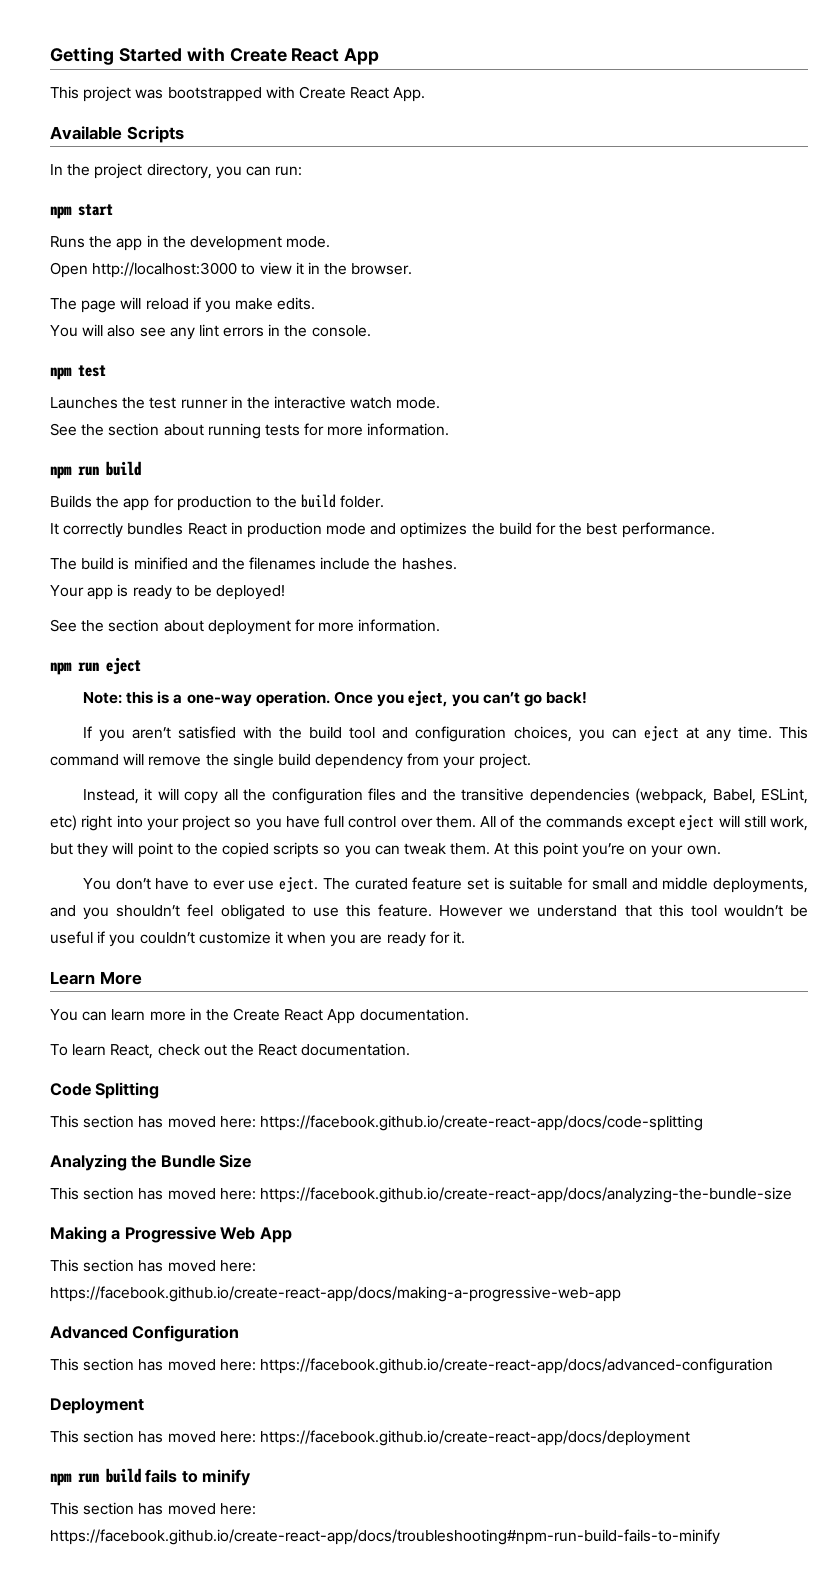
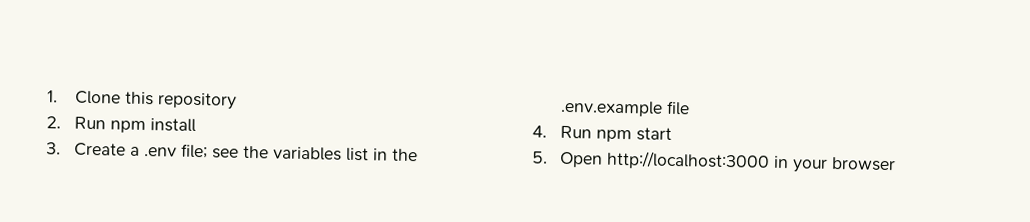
[50,47,380,65] [50,86,426,102] [50,126,184,143] [50,163,303,179] [50,204,113,219] [50,235,331,251] [50,262,413,278] [50,297,316,313] [50,324,371,340] [50,365,106,380] [50,396,441,409] [50,423,450,439] [50,461,141,479] [50,494,385,511] [50,522,715,538] [50,557,457,570] [50,584,286,600] [50,619,441,635] [50,657,141,675] [82,690,588,707] [82,726,808,742] [50,753,531,769] [82,788,809,804] [50,815,808,831] [50,842,721,858] [82,877,808,893] [50,904,808,920] [50,931,466,947] [50,971,142,985] [50,1008,469,1024] [50,1043,411,1059] [50,1082,160,1099] [50,1115,703,1131] [50,1154,252,1171] [50,1187,792,1203] [50,1226,292,1243] [50,1259,256,1272] [50,1286,621,1302] [50,1325,240,1342] [50,1358,773,1374] [50,1398,144,1414] [50,1430,690,1446] [50,1468,252,1486] [50,1502,256,1515] [50,1529,720,1545] Getting Started with Create React App // This project was bootstrapped with Create React App. // Available Scripts // In the project directory, you can run: // npm start // Runs the app in the development mode. // Open http://localhost:3000 to view it in the browser. // The page will reload if you make edits. // You will also see any lint errors in the console. // npm test // Launches the test runner in the interactive watch mode. // See the section about running tests for more information. // npm run build // Builds the app for production to the build folder. // It correctly bundles React in production mode and optimizes the build for the best performance. // The build is minified and the filenames include the hashes. // Your app is ready to be deployed! // See the section about deployment for more information. // npm run eject // Note: this is a one-way operation. Once you eject, you can’t go back! // If you aren’t satisfied with the build tool and configuration choices, you can eject at any time. This command will remove the single build dependency from your project. // Instead, it will copy all the configuration files and the transitive dependencies (webpack, Babel, ESLint, etc) right into your project so you have full control over them. All of the commands except eject will still work, but they will point to the copied scripts so you can tweak them. At this point you’re on your own. // You don’t have to ever use eject. The curated feature set is suitable for small and middle deployments, and you shouldn’t feel obligated to use this feature. However we understand that this tool wouldn’t be useful if you couldn’t customize it when you are ready for it. // Learn More // You can learn more in the Create React App documentation. // To learn React, check out the React documentation. // Code Splitting // This section has moved here: https://facebook.github.io/create-react-app/docs/code-splitting // Analyzing the Bundle Size // This section has moved here: https://facebook.github.io/create-react-app/docs/analyzing-the-bundle-size // Making a Progressive Web App // This section has moved here: https://facebook.github.io/create-react-app/docs/making-a-progressive-web-app // Advanced Configuration // This section has moved here: https://facebook.github.io/create-react-app/docs/advanced-configuration // Deployment // This section has moved here: https://facebook.github.io/create-react-app/docs/deployment // npm run build fails to minify // This section has moved here: https://facebook.github.io/create-react-app/docs/troubleshooting#npm-run-build-fails-to-minify -> [47,90,238,110] [46,116,197,134] [46,142,419,162] [560,99,691,117] [532,125,673,143] [532,150,897,173] 1. Clone this repository // 2. Run npm install // 3. Create a .env file; see the variables list in the .env.example file // 4. Run npm start // 5. Open http://localhost:3000 in your browser

